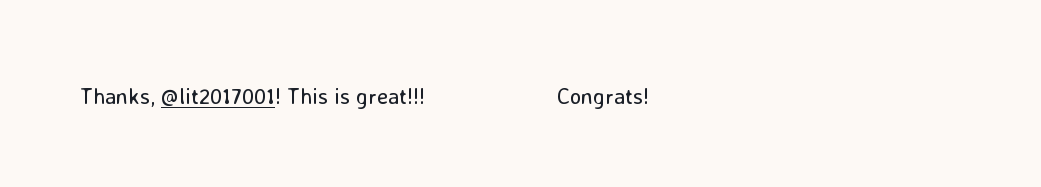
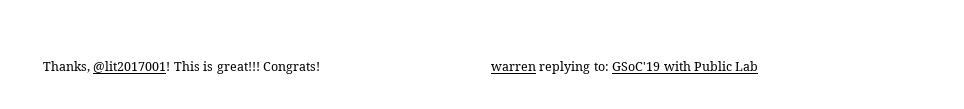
(649, 98) none -> [491,61,759,74] // warren replying to: GSoC'19 with Public Lab

